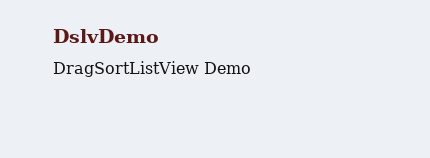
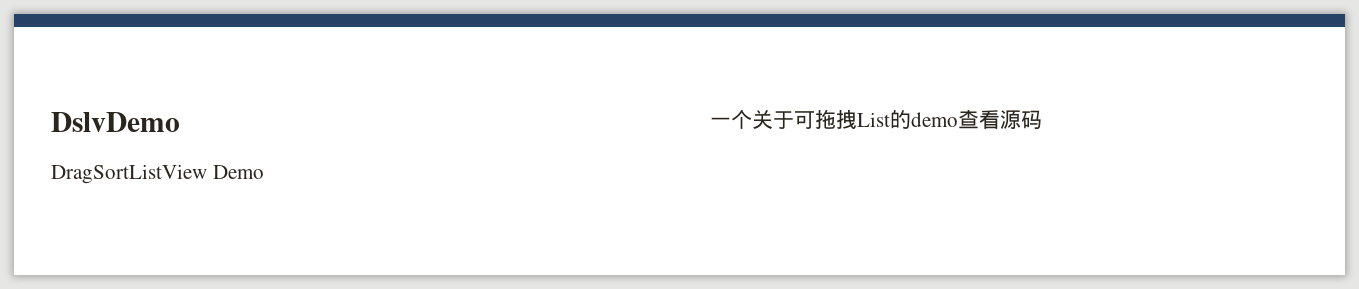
(251, 68) none -> [710,109,1042,130] // 一个关于可拖拽List的demo查看源码

